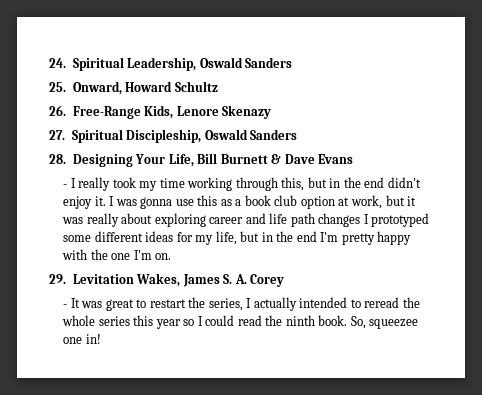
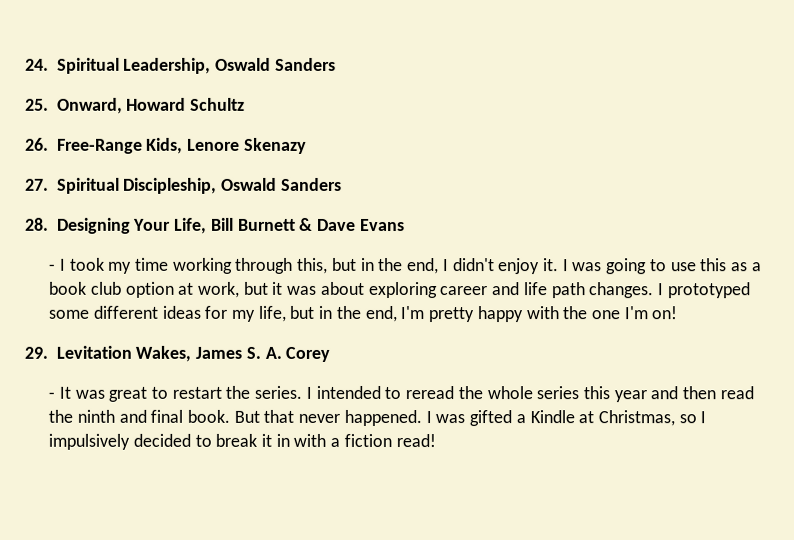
[78,177,111,191] really -> (66, 264) none
[364,177,385,188] end -> [406,258,449,275] end, I
[140,197,173,209] gonna -> [605,258,667,275] going to
[86,213,119,227] really -> (317, 290) none
[318,213,361,227] changes -> [588,282,654,299] changes.
[296,231,317,242] end -> [364,305,397,322] end,
[155,253,172,260] on. -> [651,306,678,320] on!
[208,297,297,311] series, I actually -> [254,385,312,399] series. I
[183,315,419,329] [63,334,101,344] so I could read the ninth book. So, squeezee one in! -> [650,386,754,400] [48,409,707,427] [48,433,436,450] and then read the ninth and final book. But that never happened. I was gifted a Kindle at Christmas, so I impulsively decided to break it in with a fiction read!

